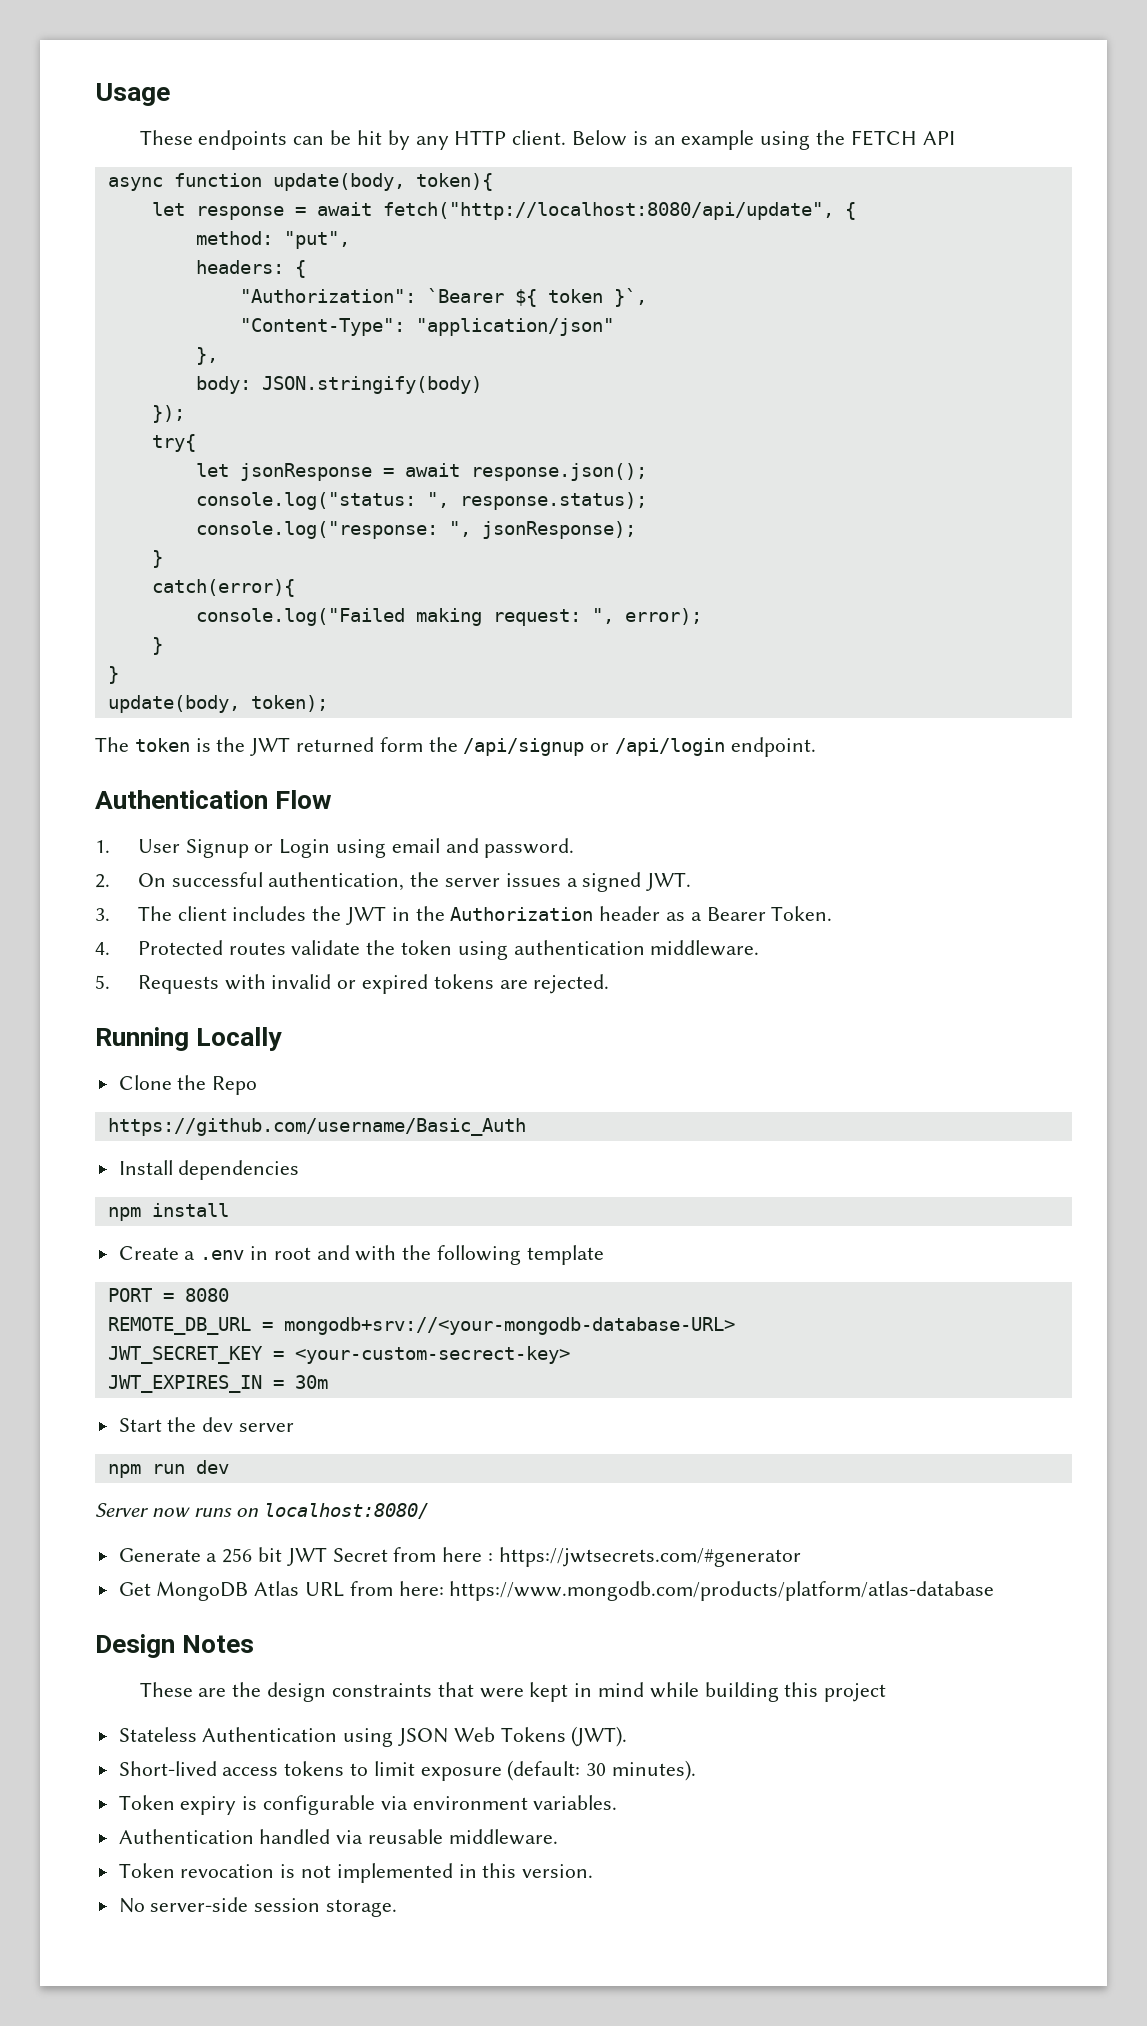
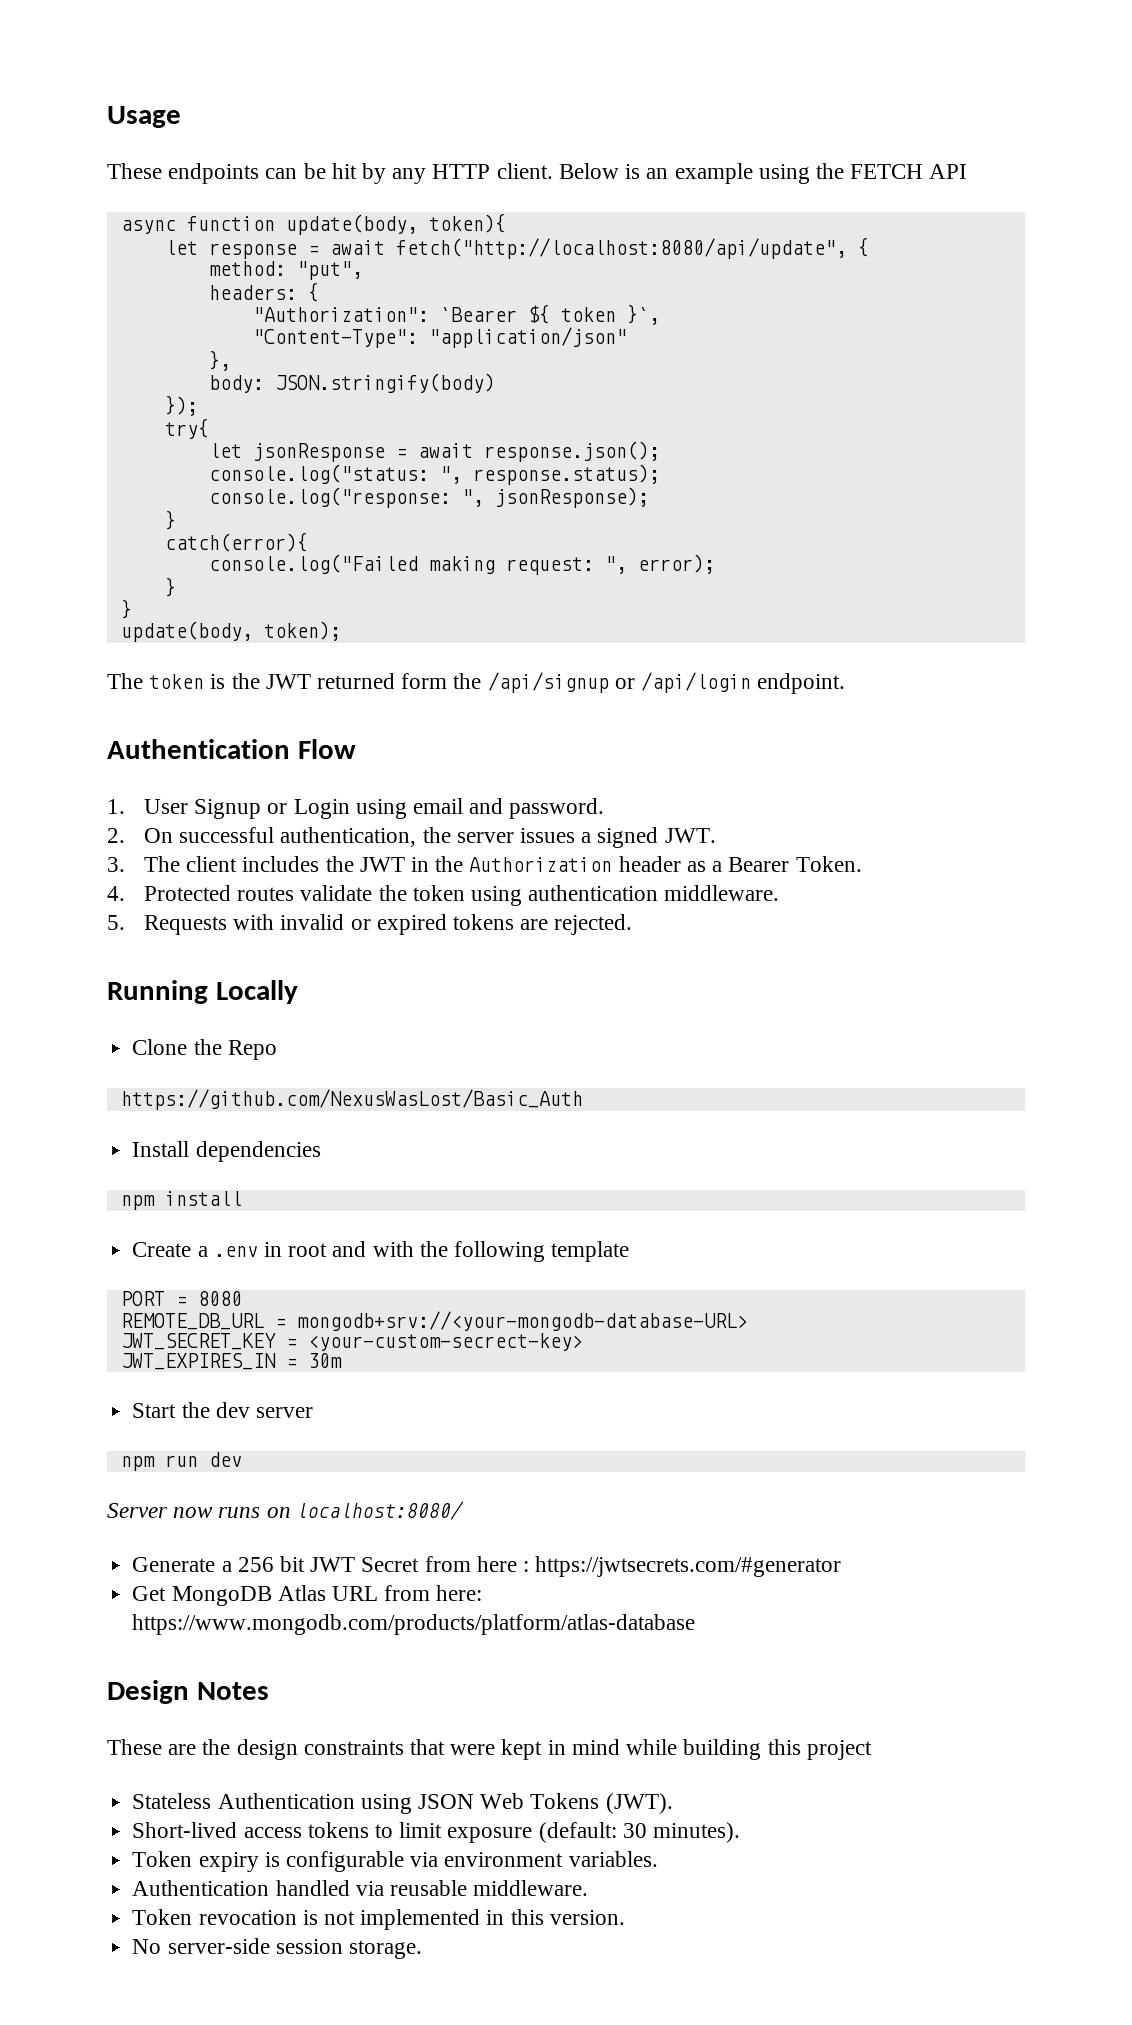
[107,1118,526,1136] https://github.com/username/Basic_Auth -> [120,1089,583,1110] https://github.com/NexusWasLost/Basic_Auth

